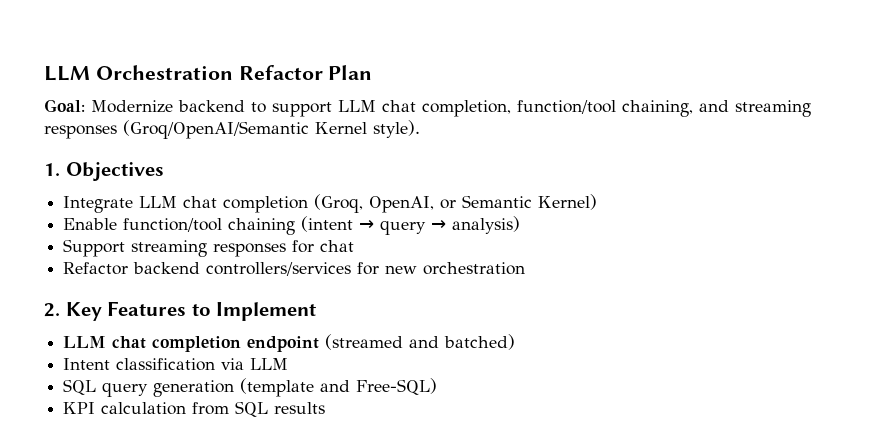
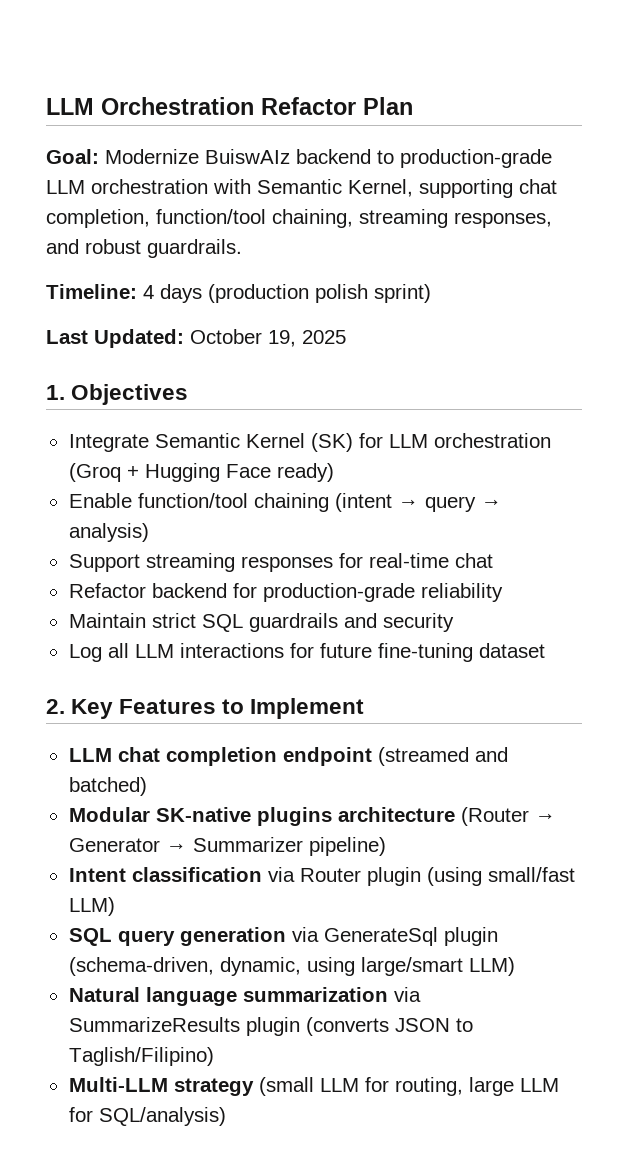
(173, 106) none -> [205,149,290,164] BuiswAIz
[272,100,811,117] [44,120,420,139] [44,162,164,181] [63,194,598,213] support LLM chat completion, function/tool chaining, and streaming responses (Groq/OpenAI/Semantic Kernel style). // 1. Objectives // Integrate LLM chat completion (Groq, OpenAI, or Semantic Kernel) -> [400,149,552,168] [46,179,557,198] [46,209,552,228] [46,239,242,258] [46,284,431,303] [46,329,346,348] [46,384,189,405] [68,433,551,452] [68,463,334,482] production-grade LLM orchestration with Semantic Kernel, supporting chat completion, function/tool chaining, streaming responses, and robust guardrails. // Timeline: 4 days (production polish sprint) // Last Updated: October 19, 2025 // 1. Objectives // Integrate Semantic Kernel (SK) for LLM orchestration (Groq + Hugging Face ready)
(315, 246) none -> [368,553,449,568] real-time
[206,262,526,276] controllers/services for new orchestration -> [232,583,503,602] [68,613,454,632] [68,643,545,662] for production-grade reliability // Maintain strict SQL guardrails and security // Log all LLM interactions for future fine-tuning dataset
[63,358,289,371] [63,378,438,397] [63,401,326,417] Intent classification via LLM // SQL query generation (template and Free-SQL) // KPI calculation from SQL results -> [68,807,556,826] [68,837,386,856] [68,867,575,886] [68,897,115,916] [68,927,498,946] [68,957,515,976] [68,987,421,1006] [68,1017,473,1036] [68,1047,214,1066] [68,1077,559,1096] [68,1107,226,1126] Modular SK-native plugins architecture (Router → Generator → Summarizer pipeline) // Intent classification via Router plugin (using small/fast LLM) // SQL query generation via GenerateSql plugin (schema-driven, dynamic, using large/smart LLM) // Natural language summarization via SummarizeResults plugin (converts JSON to Taglish/Filipino) // Multi-LLM strategy (small LLM for routing, large LLM for SQL/analysis)

